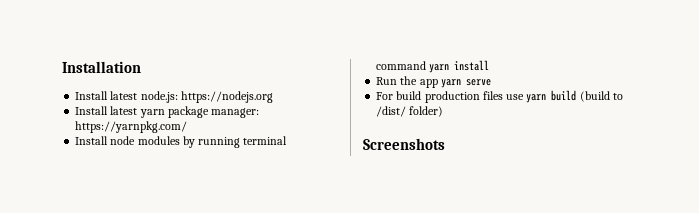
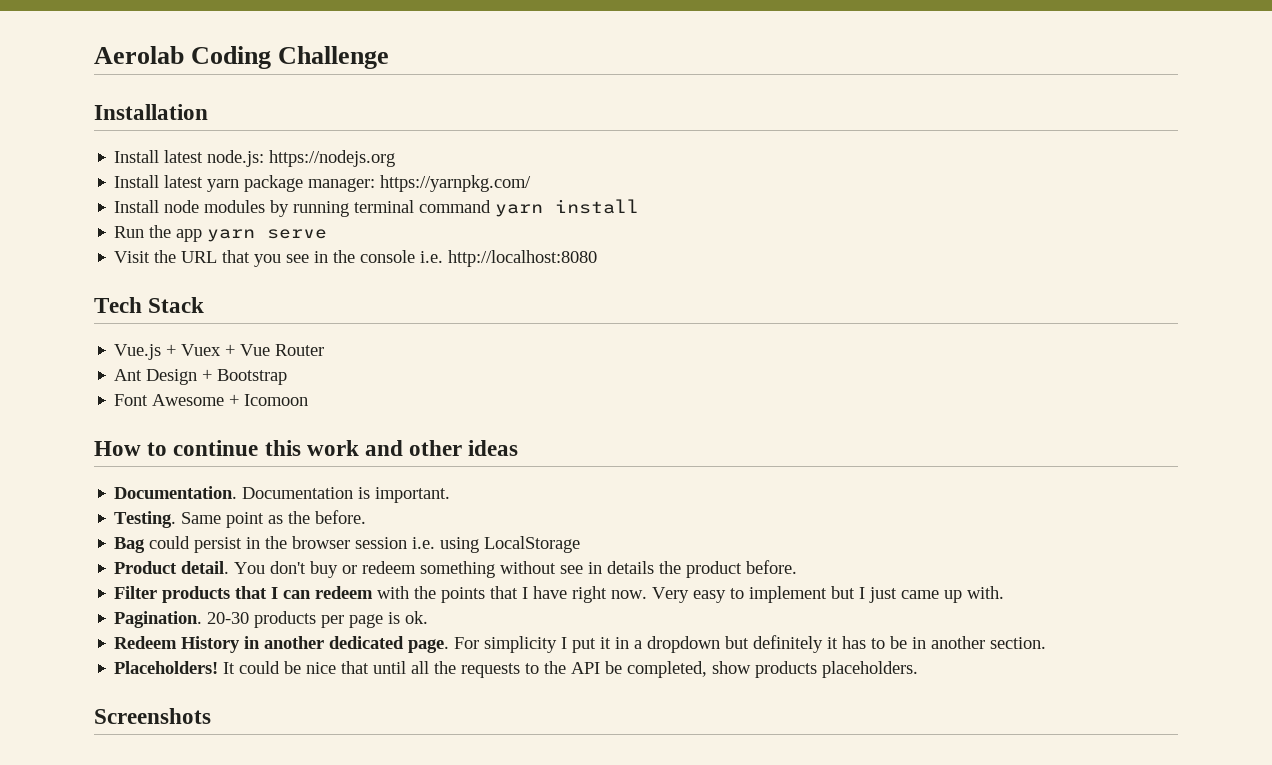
(62, 67) none -> [94,46,390,69] Aerolab Coding Challenge //
[376,90,623,103] [376,106,444,117] For build production files use yarn build (build to /dist/ folder) -> [114,250,598,267] [94,297,205,313] [114,344,325,360] [114,369,288,385] [114,394,309,406] [94,440,519,456] [114,486,451,503] [114,510,367,528] [114,536,581,553] [114,560,798,578] [114,586,1005,603] [114,611,429,628] [114,635,1047,653] [114,661,919,678] Visit the URL that you see in the console i.e. http://localhost:8080 // Tech Stack // Vue.js + Vuex + Vue Router // Ant Design + Bootstrap // Font Awesome + Icomoon // How to continue this work and other ideas // Documentation. Documentation is important. // Testing. Same point as the before. // Bag could persist in the browser session i.e. using LocalStorage // Product detail. You don't buy or redeem something without see in details the product before. // Filter products that I can redeem with the points that I have right now. Very easy to implement but I just came up with. // Pagination. 20-30 products per page is ok. // Redeem History in another dedicated page. For simplicity I put it in a dropdown but definitely it has to be in another section. // Placeholders! It could be nice that until all the requests to the API be completed, show products placeholders.

